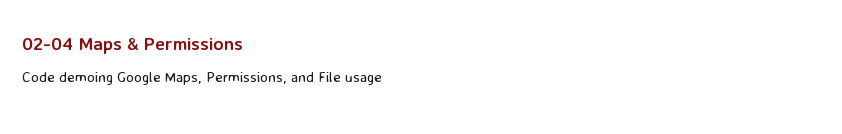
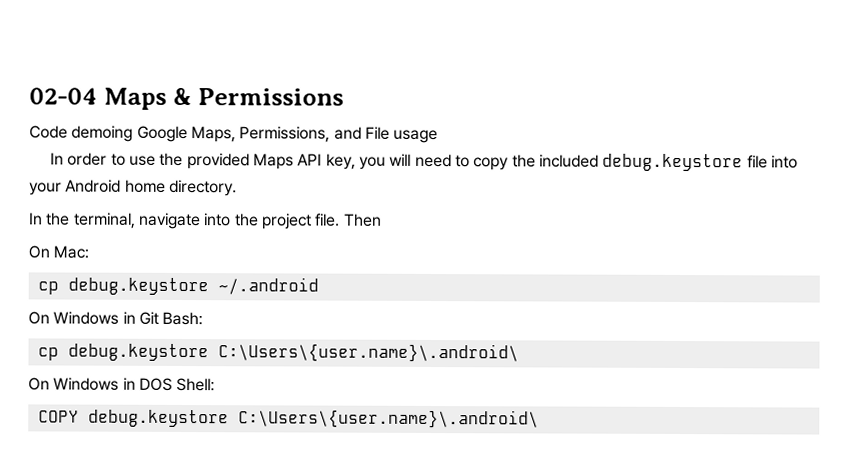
(382, 80) none -> [50,152,798,172] [29,179,237,197] [29,212,382,230] [28,245,90,259] [37,277,319,296] [28,311,204,326] [37,343,519,363] [28,377,216,392] [37,409,539,429] // In order to use the provided Maps API key, you will need to copy the included debug.keystore file into your Android home directory. // In the terminal, navigate into the project file. Then // On Mac: // cp debug.keystore ~/.android // On Windows in Git Bash: // cp debug.keystore C:\Users\{user.name}\.android\ // On Windows in DOS Shell: // COPY debug.keystore C:\Users\{user.name}\.android\

